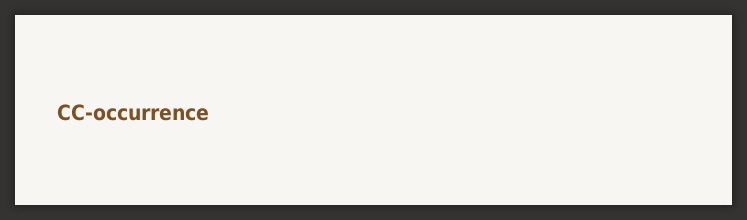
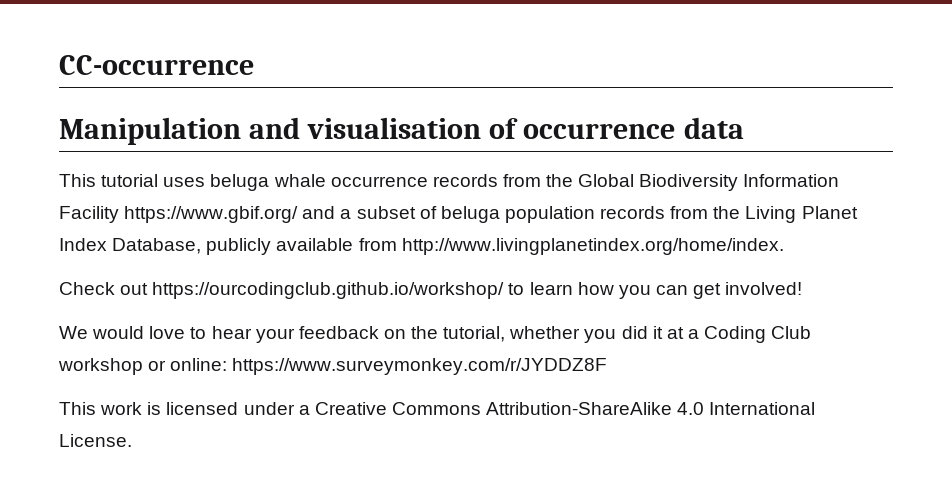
(209, 112) none -> [59,117,744,145] [59,174,840,191] [59,206,858,223] [59,238,784,255] [59,282,803,299] [59,326,812,343] [58,358,608,375] [59,402,816,415] [59,434,132,447] // Manipulation and visualisation of occurrence data // This tutorial uses beluga whale occurrence records from the Global Biodiversity Information Facility https://www.gbif.org/ and a subset of beluga population records from the Living Planet Index Database, publicly available from http://www.livingplanetindex.org/home/index. // Check out https://ourcodingclub.github.io/workshop/ to learn how you can get involved! // We would love to hear your feedback on the tutorial, whether you did it at a Coding Club workshop or online: https://www.surveymonkey.com/r/JYDDZ8F // This work is licensed under a Creative Commons Attribution-ShareAlike 4.0 International License.

